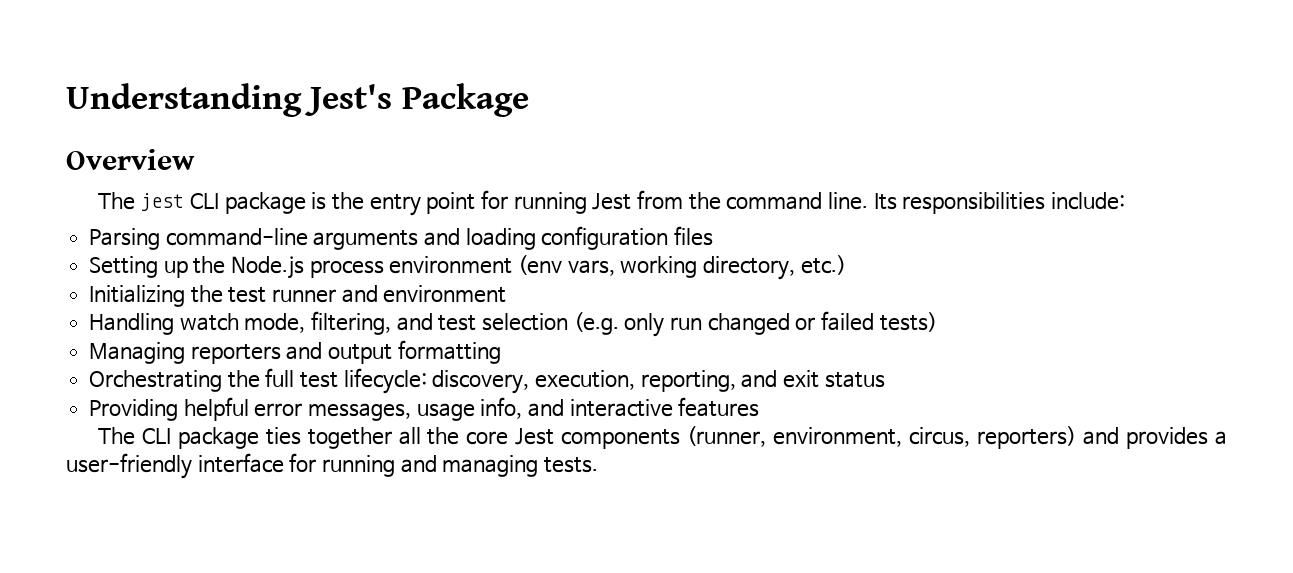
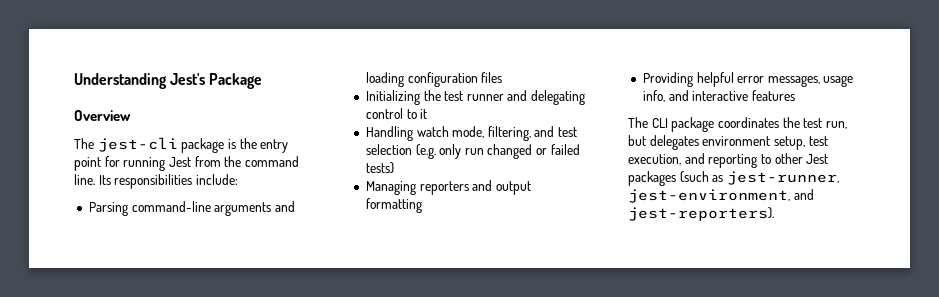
[140,193,220,211] jest CLI -> [97,137,178,152] jest-cli
[89,255,846,280] // Setting up the Node.js process environment (env vars, working directory, etc.) -> (503, 77) none
[383,285,507,303] environment -> [531,90,586,105] [365,108,428,119] delegating control to it
[89,368,885,394] // Orchestrating the full test lifecycle: discovery, execution, reporting, and exit status -> (422, 205) none
[265,426,1227,449] [66,453,598,479] ties together all the core Jest components (runner, environment, circus, reporters) and provides a user-friendly interface for running and managing tests. -> [717,117,847,129] [628,135,828,150] [628,153,829,168] [628,171,839,186] [628,189,814,203] [628,207,774,221] coordinates the test run, but delegates environment setup, test execution, and reporting to other Jest packages (such as jest-runner, jest-environment, and jest-reporters).

